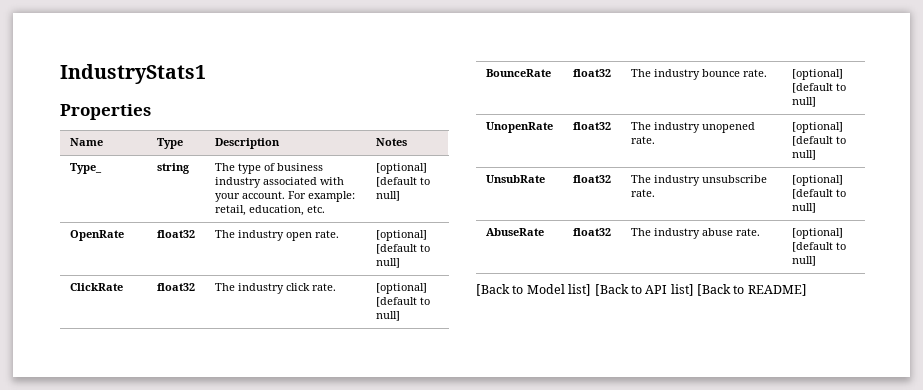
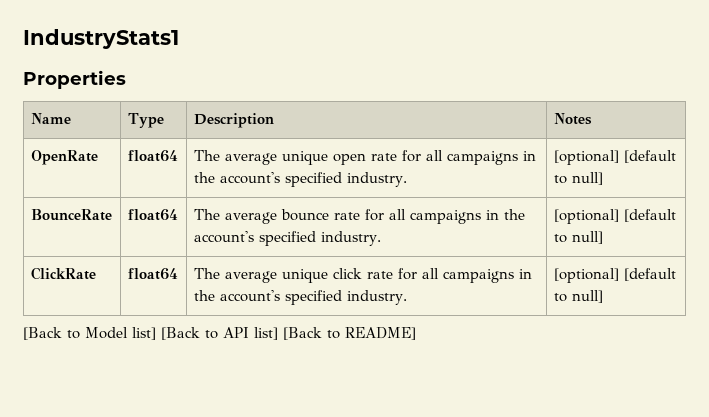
[69,163,102,174] [156,163,190,174] [214,163,323,174] [214,177,344,188] [214,191,355,202] [214,205,325,216] [375,163,427,174] [375,177,430,187] [375,191,400,201] [69,230,124,241] [156,230,195,238] [214,230,339,241] Type_ | string | The type of business industry associated with your account. For example: retail, education, etc. | [optional] [default to null] // OpenRate | float32 | The industry open rate. -> [30,150,98,165] [127,150,178,162] [193,150,536,165] [193,172,407,187] [553,150,676,165] [553,172,603,185] [30,209,112,221] [127,209,178,221] [193,209,525,224] [193,231,381,246] OpenRate | float64 | The average unique open rate for all campaigns in the account's specified industry. | [optional] [default to null] // BounceRate | float64 | The average bounce rate for all campaigns in the account's specified industry.
[156,283,195,291] [214,283,336,294] [375,283,427,294] [375,297,430,307] [375,311,400,321] [485,69,551,77] [572,69,611,77] [630,69,767,80] [791,69,843,80] [791,83,846,93] [791,97,816,107] [485,122,553,133] [572,122,611,130] [630,122,755,133] [630,136,655,144] [791,122,843,133] [791,136,846,146] [791,150,816,160] [485,175,545,183] [572,175,611,183] [630,175,767,186] [630,189,655,197] [791,175,843,186] [791,189,846,199] [791,203,816,213] [485,228,544,236] [572,228,611,236] [630,228,760,239] float32 | The industry click rate. | [optional] [default to null] // BounceRate | float32 | The industry bounce rate. | [optional] [default to null] // UnopenRate | float32 | The industry unopened rate. | [optional] [default to null] // UnsubRate | float32 | The industry unsubscribe rate. | [optional] [default to null] // AbuseRate | float32 | The industry abuse rate. -> [127,268,178,280] [193,268,532,283] [193,290,407,305] float64 | The average unique click rate for all campaigns in the account's specified industry.

